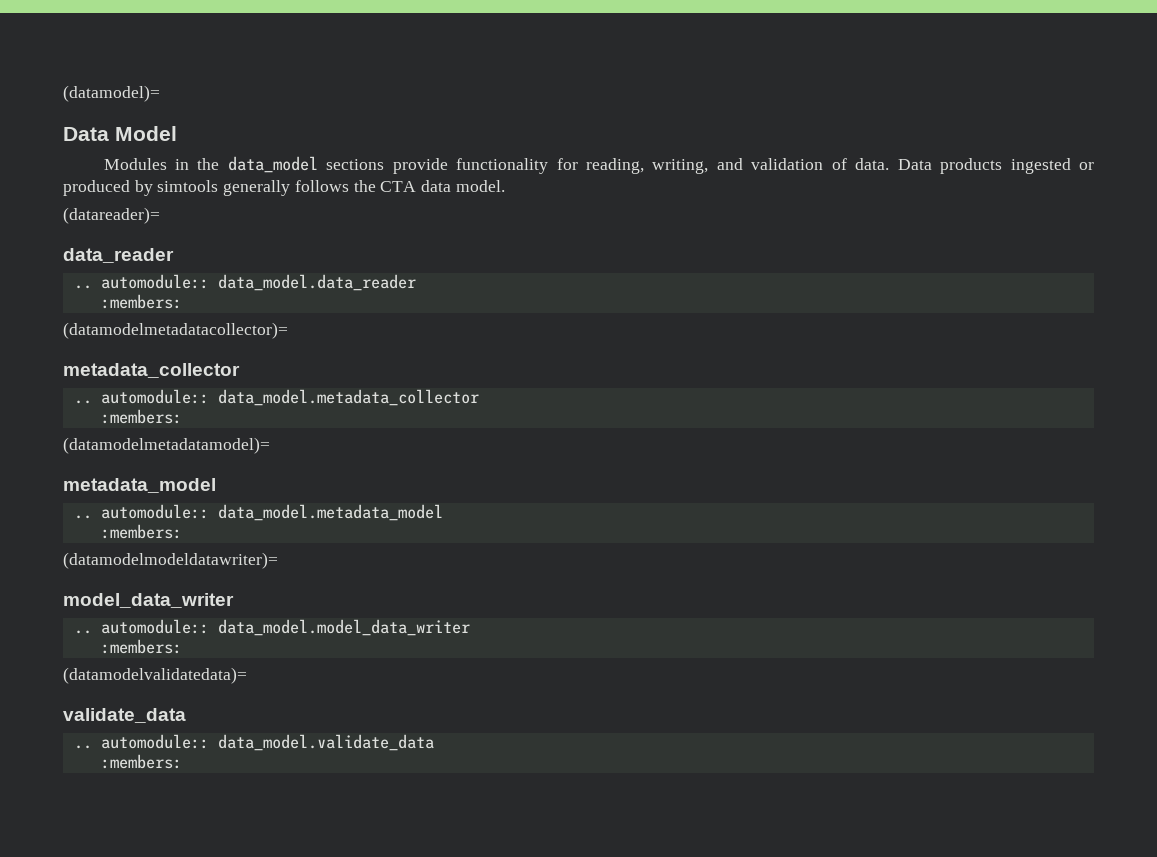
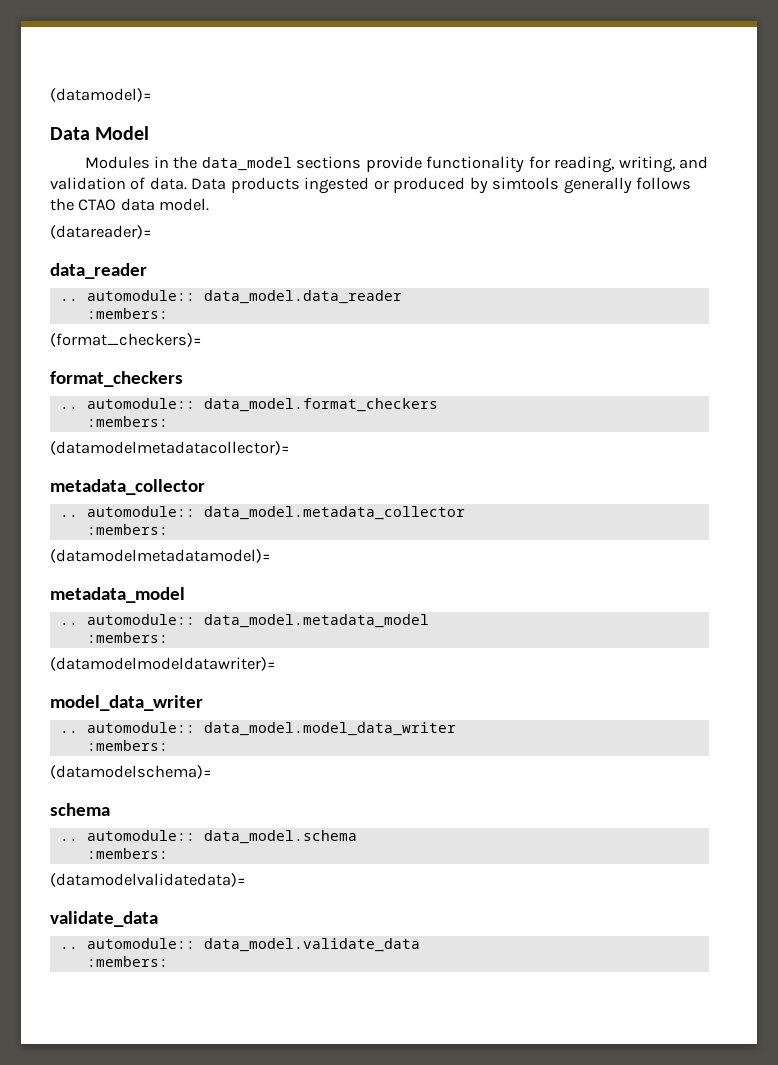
[380,181,417,192] CTA -> [78,199,117,211] CTAO
(182, 301) none -> [50,333,202,347] [50,371,183,387] [59,398,438,412] [86,416,168,427] // (format_checkers)= // format_checkers // .. automodule:: data_model.format_checkers // :members:
(182, 646) none -> [50,765,212,779] [50,803,110,816] [59,830,357,844] [86,848,168,859] // (datamodelschema)= // schema // .. automodule:: data_model.schema // :members:

